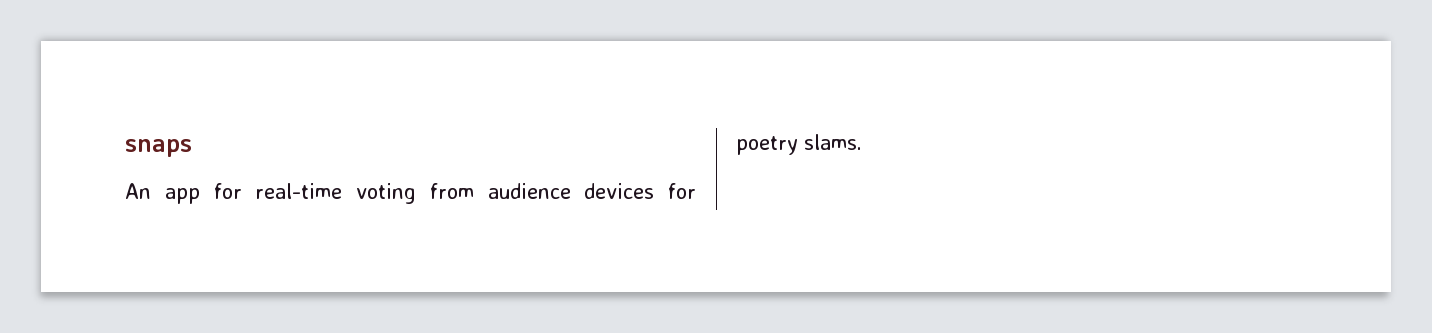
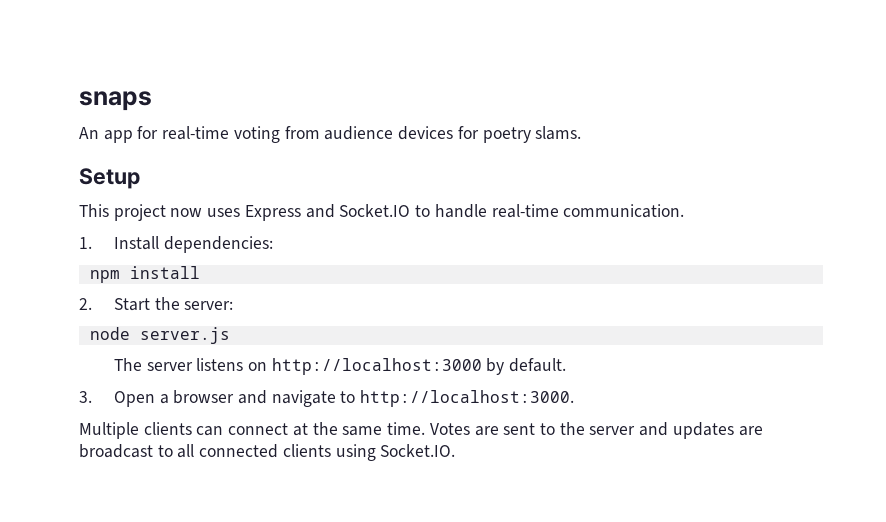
(862, 142) none -> [79,168,140,189] [79,204,685,221] [79,236,273,253] [89,266,200,283] [79,297,234,311] [89,327,230,344] [113,358,567,375] [79,390,575,407] [79,422,763,439] [79,444,456,461] // Setup // This project now uses Express and Socket.IO to handle real-time communication. // 1. Install dependencies: // npm install // 2. Start the server: // node server.js // The server listens on http://localhost:3000 by default. // 3. Open a browser and navigate to http://localhost:3000. // Multiple clients can connect at the same time. Votes are sent to the server and updates are broadcast to all connected clients using Socket.IO.

